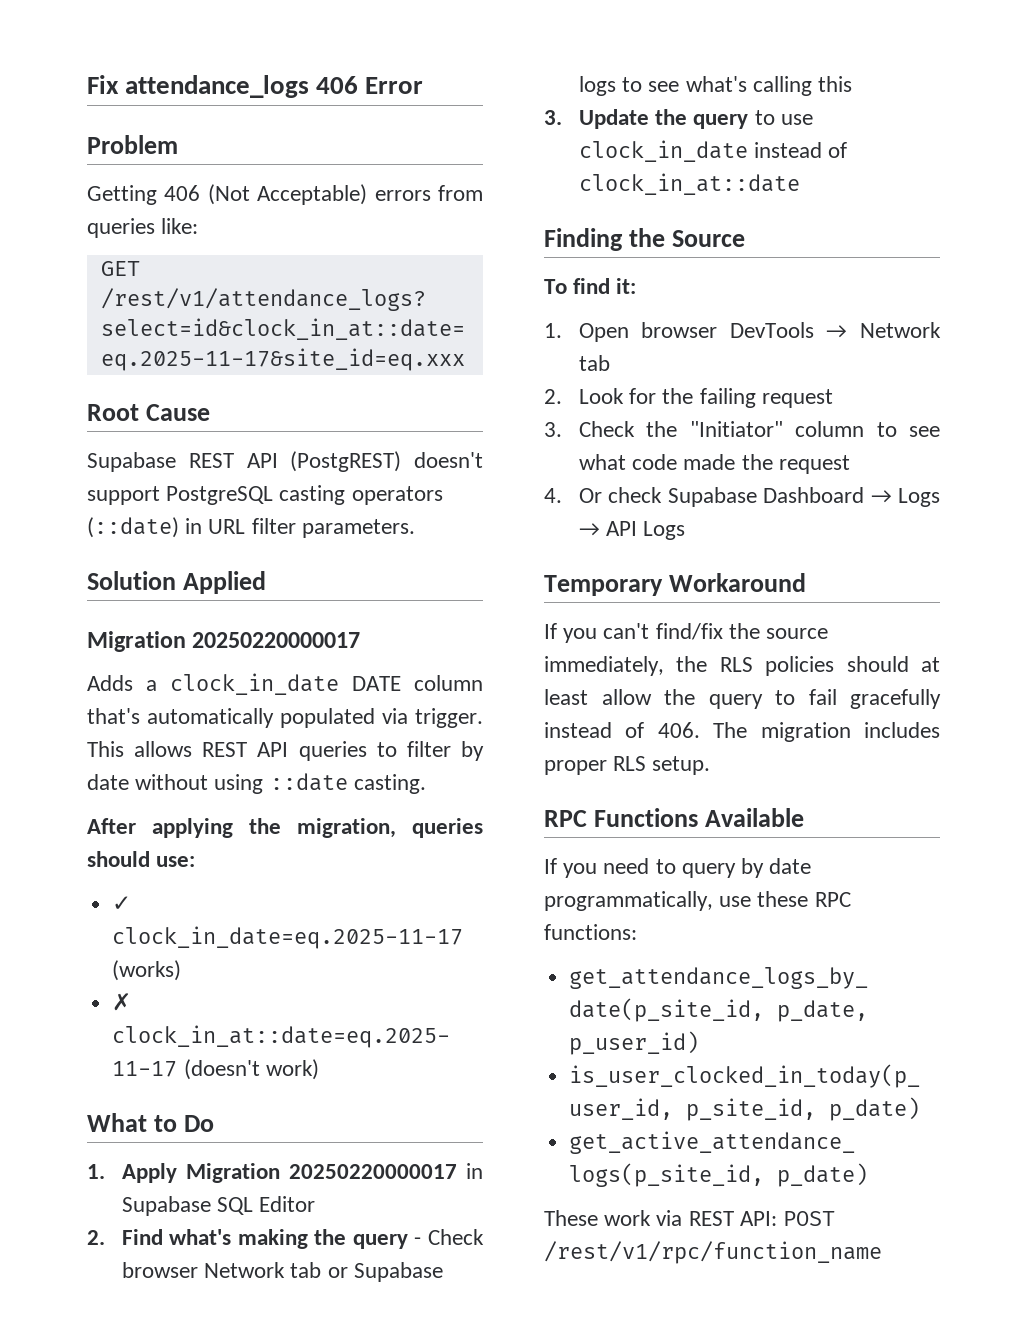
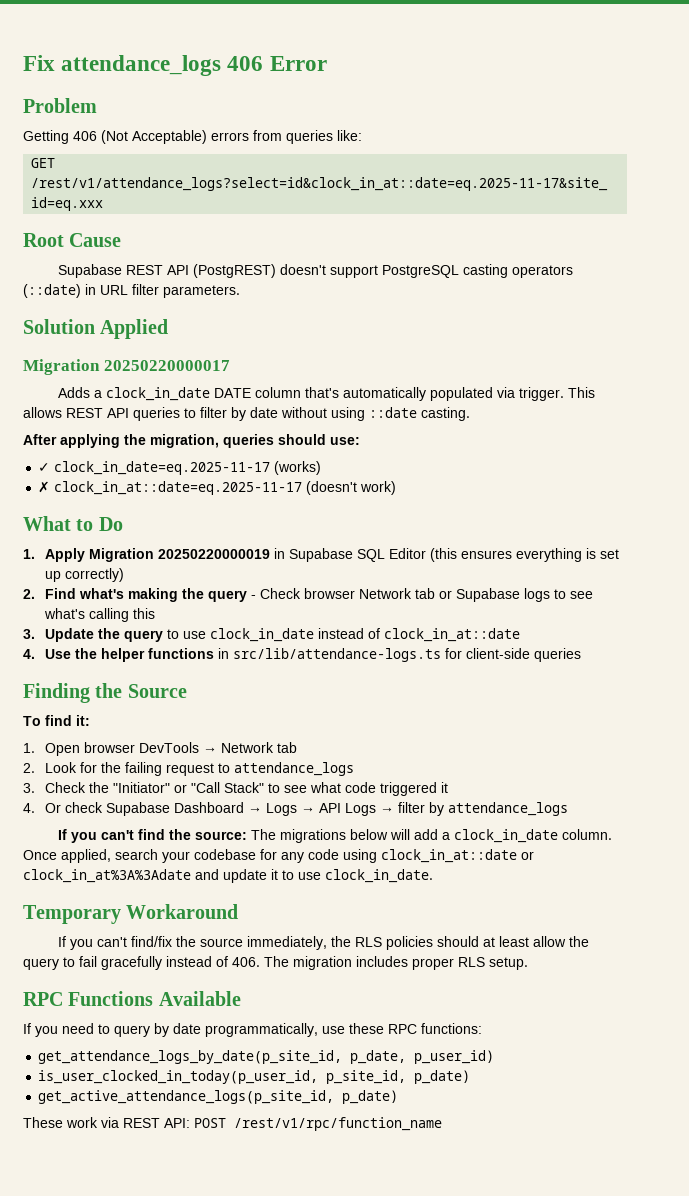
[288,1164,457,1179] 20250220000017 -> [157,549,270,559] 20250220000019
(316, 1204) none -> [429,548,619,562] [44,568,124,582] (this ensures everything is set up correctly)
(800, 184) none -> [23,648,581,662] // 4. Use the helper functions in src/lib/attendance-logs.ts for client-side queries
(833, 398) none -> [217,762,354,776] to attendance_logs
[795,421,865,437] column -> [173,782,264,793] or "Call Stack"
[683,454,850,474] made the request -> [379,782,448,796] triggered it
(686, 530) none -> [379,802,568,816] [57,829,612,843] [23,849,534,863] [23,869,433,883] → filter by attendance_logs // If you can't find the source: The migrations below will add a clock_in_date column. Once applied, search your codebase for any code using clock_in_at::date or clock_in_at%3A%3Adate and update it to use clock_in_date.

